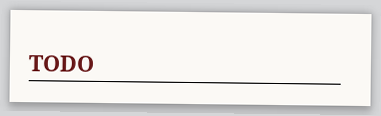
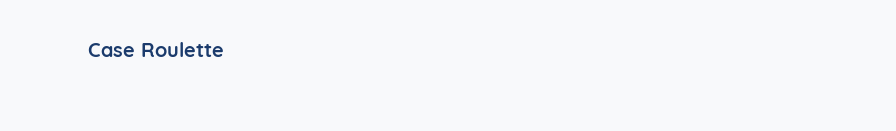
[28,55,95,72] TODO -> [88,42,224,57] Case Roulette

